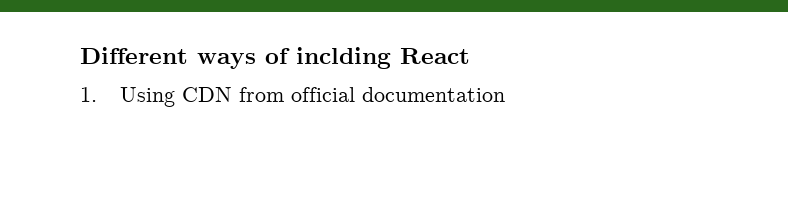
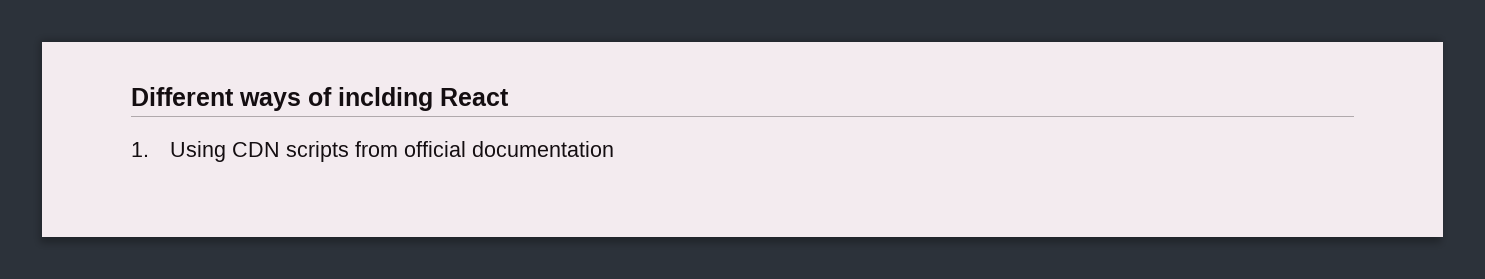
(233, 94) none -> [285,141,349,162] scripts

